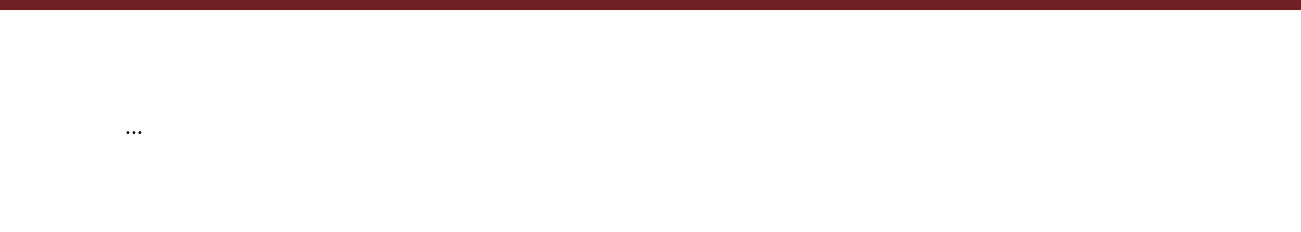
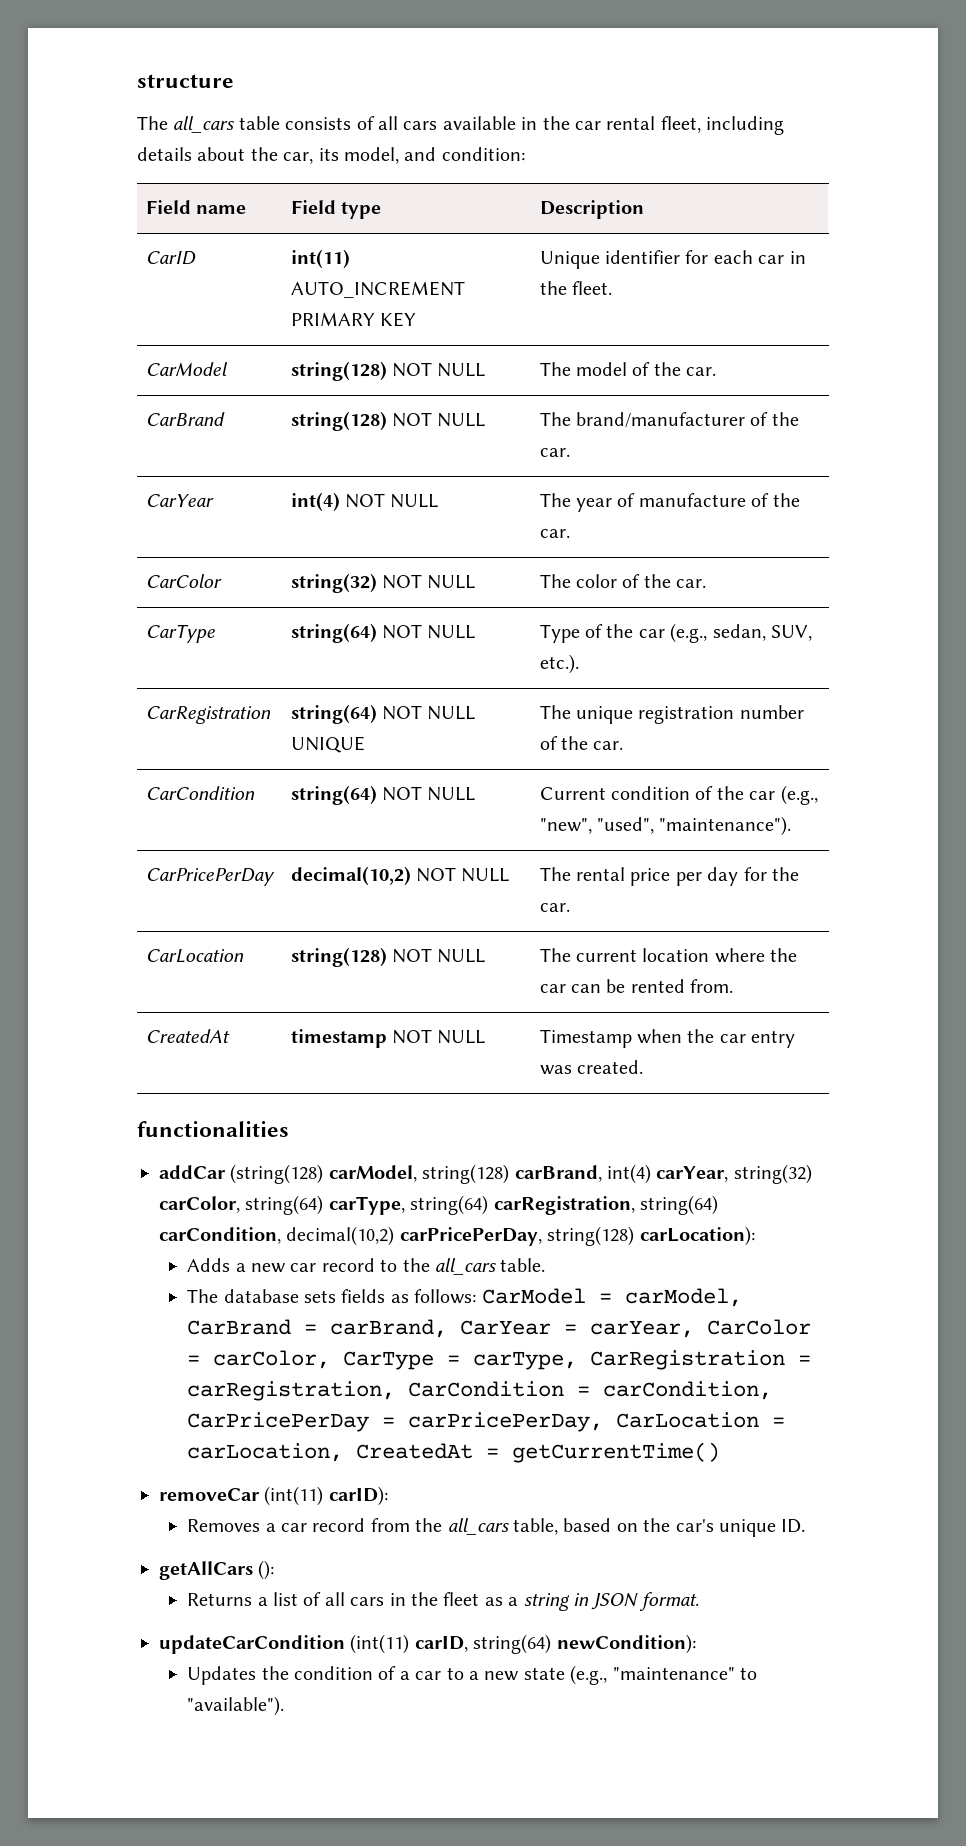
[125,131,143,134] ... -> [137,74,234,88] [137,116,785,135] [137,147,525,164] [145,200,246,214] [290,200,381,219] [539,200,644,219] [145,251,196,265] [290,249,350,269] [290,281,465,298] [290,312,416,327] [539,250,806,269] [539,281,612,295] [145,362,228,376] [290,361,486,381] [539,362,717,376] [145,412,225,426] [290,411,486,431] [539,412,799,428] [539,448,570,457] [145,494,214,507] [290,492,439,512] [539,493,800,512] [539,529,570,538] [145,574,222,588] [290,573,476,593] [539,574,707,588] [145,624,215,643] [290,623,476,643] [539,623,812,643] [539,654,579,674] [145,706,271,724] [290,704,476,724] [290,736,365,753] [539,705,804,724] [539,736,624,750] [145,786,255,800] [290,785,476,805] [539,785,818,805] [539,816,792,836] [145,868,275,886] [290,866,510,886] [539,867,799,886] [539,903,570,912] [145,949,244,963] [290,947,486,967] [539,948,798,963] [539,979,734,993] [145,1029,230,1043] [290,1029,486,1048] [539,1029,796,1048] [539,1060,643,1075] [137,1121,289,1137] [159,1164,812,1184] [159,1195,718,1215] [159,1226,755,1246] [187,1258,546,1275] [187,1288,742,1307] [187,1319,812,1338] [187,1350,812,1370] [187,1381,773,1401] [187,1412,786,1432] [187,1442,721,1463] [159,1486,388,1506] [187,1518,806,1537] [159,1560,275,1580] [187,1592,699,1611] [159,1634,696,1654] [187,1665,757,1685] [187,1696,285,1716] structure // The all_cars table consists of all cars available in the car rental fleet, including details about the car, its model, and condition: // Field name | Field type | Description // CarID | int(11) AUTO_INCREMENT PRIMARY KEY | Unique identifier for each car in the fleet. // CarModel | string(128) NOT NULL | The model of the car. // CarBrand | string(128) NOT NULL | The brand/manufacturer of the car. // CarYear | int(4) NOT NULL | The year of manufacture of the car. // CarColor | string(32) NOT NULL | The color of the car. // CarType | string(64) NOT NULL | Type of the car (e.g., sedan, SUV, etc.). // CarRegistration | string(64) NOT NULL UNIQUE | The unique registration number of the car. // CarCondition | string(64) NOT NULL | Current condition of the car (e.g., "new", "used", "maintenance"). // CarPricePerDay | decimal(10,2) NOT NULL | The rental price per day for the car. // CarLocation | string(128) NOT NULL | The current location where the car can be rented from. // CreatedAt | timestamp NOT NULL | Timestamp when the car entry was created. // functionalities // addCar (string(128) carModel, string(128) carBrand, int(4) carYear, string(32) carColor, string(64) carType, string(64) carRegistration, string(64) carCondition, decimal(10,2) carPricePerDay, string(128) carLocation): // Adds a new car record to the all_cars table. // The database sets fields as follows: CarModel = carModel, CarBrand = carBrand, CarYear = carYear, CarColor = carColor, CarType = carType, CarRegistration = carRegistration, CarCondition = carCondition, CarPricePerDay = carPricePerDay, CarLocation = carLocation, CreatedAt = getCurrentTime() // removeCar (int(11) carID): // Removes a car record from the all_cars table, based on the car's unique ID. // getAllCars (): // Returns a list of all cars in the fleet as a string in JSON format. // updateCarCondition (int(11) carID, string(64) newCondition): // Updates the condition of a car to a new state (e.g., "maintenance" to "available").

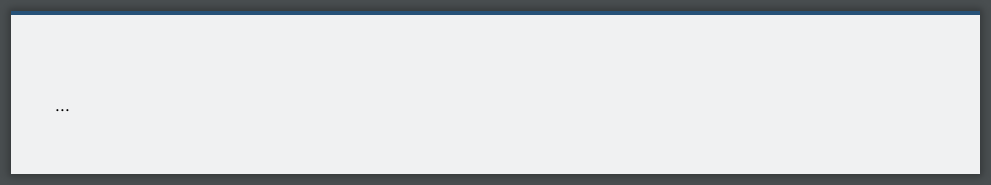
[137,74,234,88] [137,116,785,135] [137,147,525,164] [145,200,246,214] [290,200,381,219] [539,200,644,219] [145,251,196,265] [290,249,350,269] [290,281,465,298] [290,312,416,327] [539,250,806,269] [539,281,612,295] [145,362,228,376] [290,361,486,381] [539,362,717,376] [145,412,225,426] [290,411,486,431] [539,412,799,428] [539,448,570,457] [145,494,214,507] [290,492,439,512] [539,493,800,512] [539,529,570,538] [145,574,222,588] [290,573,476,593] [539,574,707,588] [145,624,215,643] [290,623,476,643] [539,623,812,643] [539,654,579,674] [145,706,271,724] [290,704,476,724] [290,736,365,753] [539,705,804,724] [539,736,624,750] [145,786,255,800] [290,785,476,805] [539,785,818,805] [539,816,792,836] [145,868,275,886] [290,866,510,886] [539,867,799,886] [539,903,570,912] [145,949,244,963] [290,947,486,967] [539,948,798,963] [539,979,734,993] [145,1029,230,1043] [290,1029,486,1048] [539,1029,796,1048] [539,1060,643,1075] [137,1121,289,1137] [159,1164,812,1184] [159,1195,718,1215] [159,1226,755,1246] [187,1258,546,1275] [187,1288,742,1307] [187,1319,812,1338] [187,1350,812,1370] [187,1381,773,1401] [187,1412,786,1432] [187,1442,721,1463] [159,1486,388,1506] [187,1518,806,1537] [159,1560,275,1580] [187,1592,699,1611] [159,1634,696,1654] [187,1665,757,1685] [187,1696,285,1716] structure // The all_cars table consists of all cars available in the car rental fleet, including details about the car, its model, and condition: // Field name | Field type | Description // CarID | int(11) AUTO_INCREMENT PRIMARY KEY | Unique identifier for each car in the fleet. // CarModel | string(128) NOT NULL | The model of the car. // CarBrand | string(128) NOT NULL | The brand/manufacturer of the car. // CarYear | int(4) NOT NULL | The year of manufacture of the car. // CarColor | string(32) NOT NULL | The color of the car. // CarType | string(64) NOT NULL | Type of the car (e.g., sedan, SUV, etc.). // CarRegistration | string(64) NOT NULL UNIQUE | The unique registration number of the car. // CarCondition | string(64) NOT NULL | Current condition of the car (e.g., "new", "used", "maintenance"). // CarPricePerDay | decimal(10,2) NOT NULL | The rental price per day for the car. // CarLocation | string(128) NOT NULL | The current location where the car can be rented from. // CreatedAt | timestamp NOT NULL | Timestamp when the car entry was created. // functionalities // addCar (string(128) carModel, string(128) carBrand, int(4) carYear, string(32) carColor, string(64) carType, string(64) carRegistration, string(64) carCondition, decimal(10,2) carPricePerDay, string(128) carLocation): // Adds a new car record to the all_cars table. // The database sets fields as follows: CarModel = carModel, CarBrand = carBrand, CarYear = carYear, CarColor = carColor, CarType = carType, CarRegistration = carRegistration, CarCondition = carCondition, CarPricePerDay = carPricePerDay, CarLocation = carLocation, CreatedAt = getCurrentTime() // removeCar (int(11) carID): // Removes a car record from the all_cars table, based on the car's unique ID. // getAllCars (): // Returns a list of all cars in the fleet as a string in JSON format. // updateCarCondition (int(11) carID, string(64) newCondition): // Updates the condition of a car to a new state (e.g., "maintenance" to "available"). -> [55,109,70,112] ...

